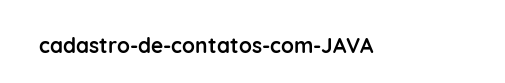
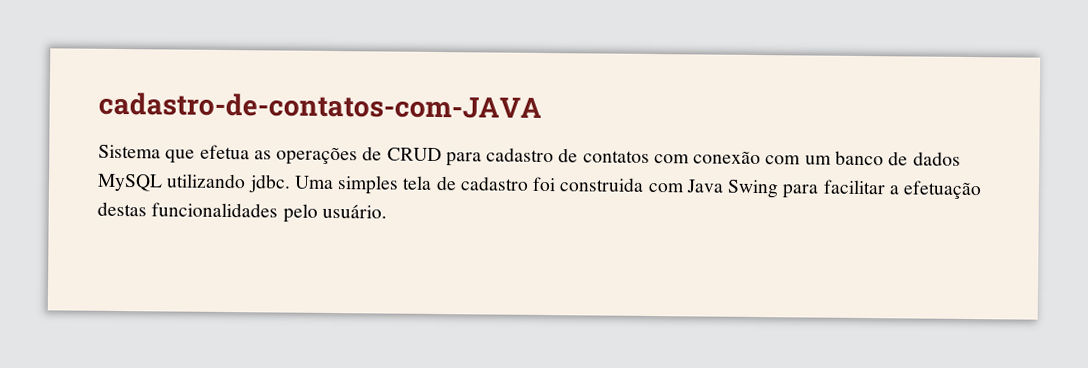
(374, 45) none -> [98,144,961,167] [97,173,983,200] [97,201,387,223] // Sistema que efetua as operações de CRUD para cadastro de contatos com conexão com um banco de dados MySQL utilizando jdbc. Uma simples tela de cadastro foi construida com Java Swing para facilitar a efetuação destas funcionalidades pelo usuário.

